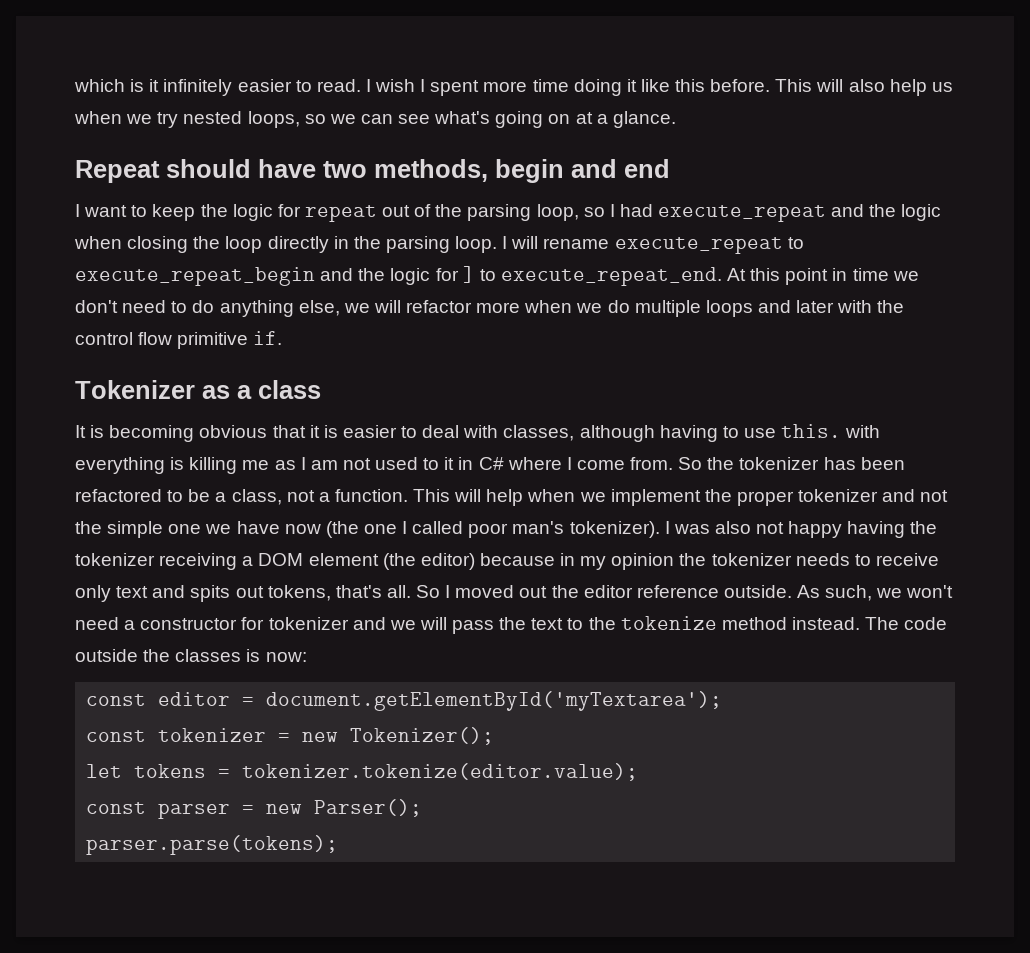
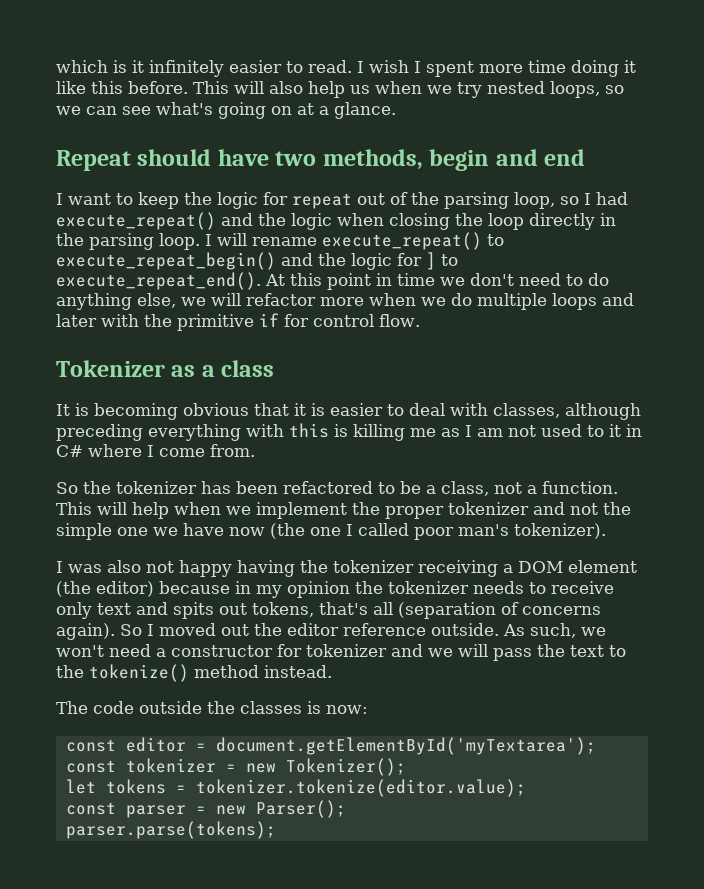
[658,205,827,222] execute_repeat -> [56,212,216,230] execute_repeat()
[614,237,804,254] [75,267,315,286] execute_repeat to execute_repeat_begin -> [322,232,504,250] [56,252,276,270] execute_repeat() to execute_repeat_begin()
[500,267,722,286] execute_repeat_end. -> [56,272,261,290] execute_repeat_end().
[75,331,283,349] control flow primitive if. -> [177,313,420,331] primitive if for control flow.
[659,424,881,442] [75,457,165,474] having to use this. with everything -> [56,423,329,441] preceding everything with this
(674, 463) none -> (255, 450) //
(660, 529) none -> (606, 531) //
[386,585,411,598] all. -> [373,602,601,619] [56,623,115,640] all (separation of concerns again).
[620,616,717,630] tokenize -> [89,664,189,682] tokenize()
(860, 623) none -> (332, 671) //

